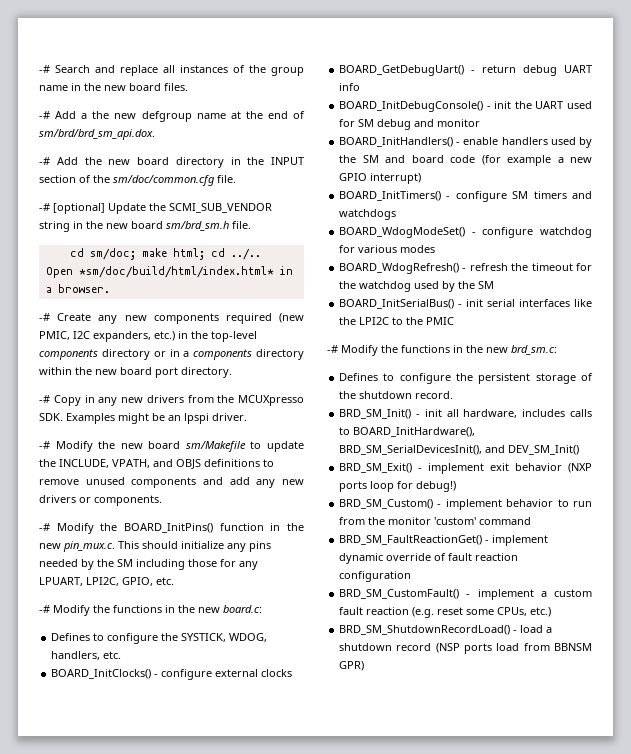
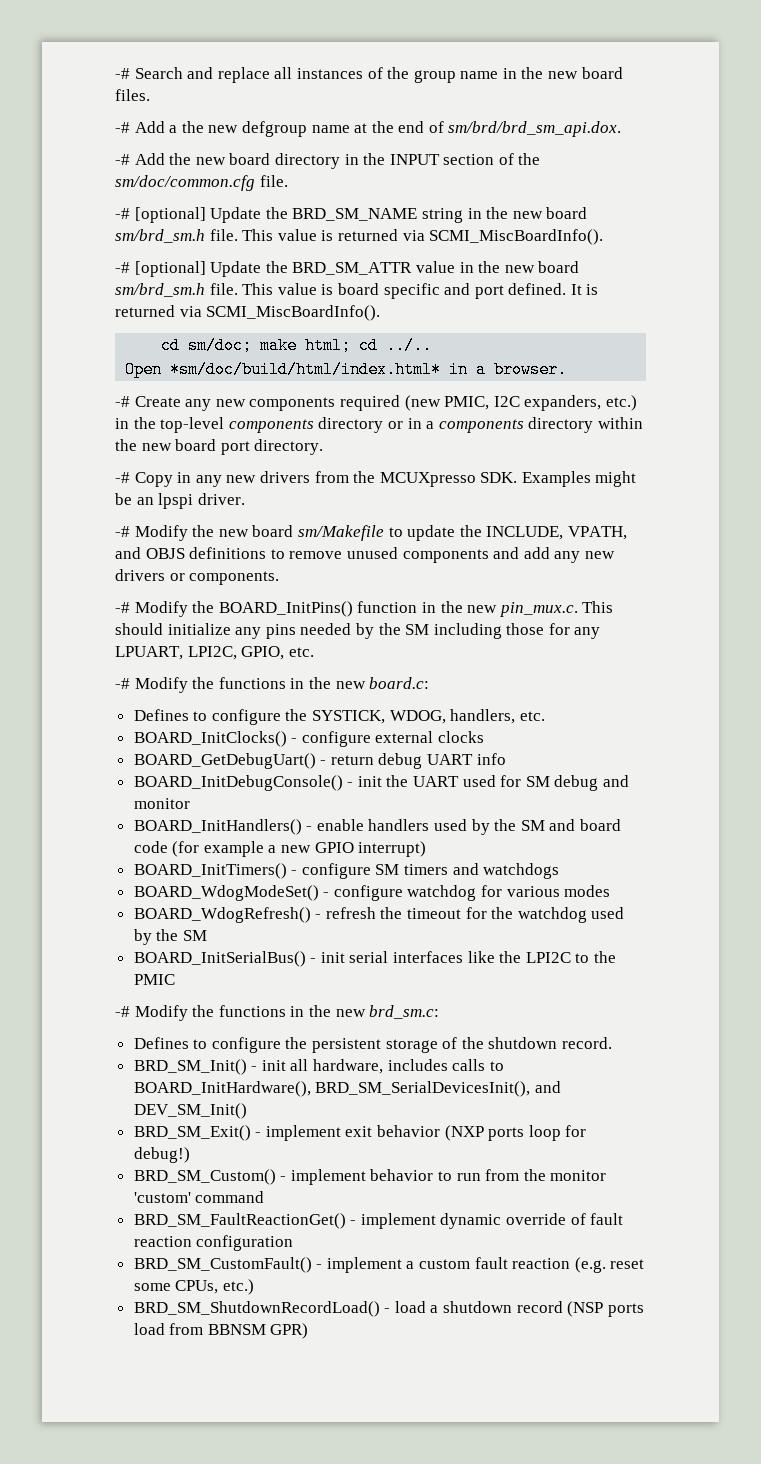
[169,203,272,213] SCMI_SUB_VENDOR -> [292,208,418,221] BRD_SM_NAME
(251, 225) none -> [242,229,604,245] [115,261,580,277] [115,283,599,299] [115,305,381,321] This value is returned via SCMI_MiscBoardInfo(). // -# [optional] Update the BRD_SM_ATTR value in the new board sm/brd_sm.h file. This value is board specific and port defined. It is returned via SCMI_MiscBoardInfo().

